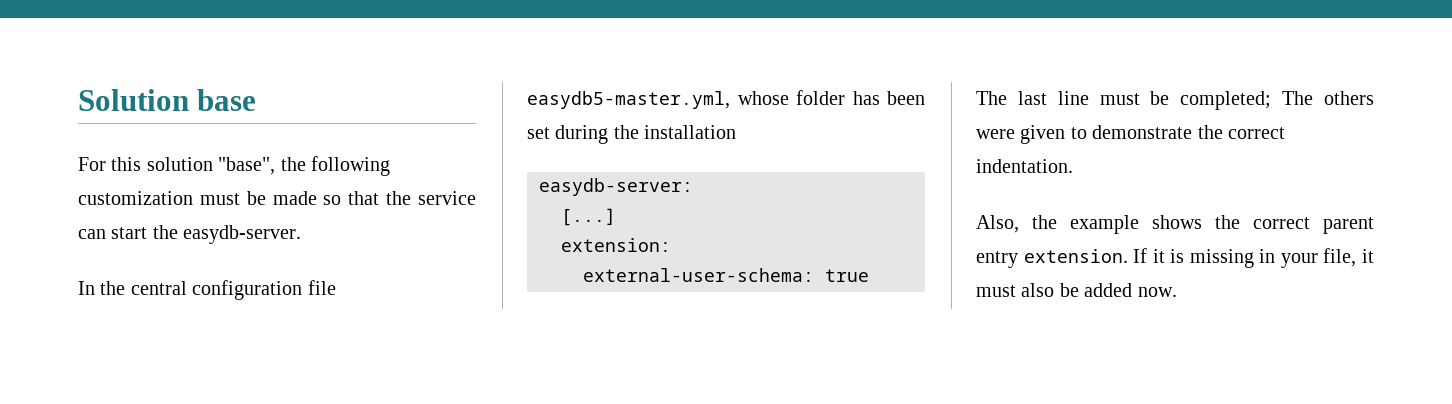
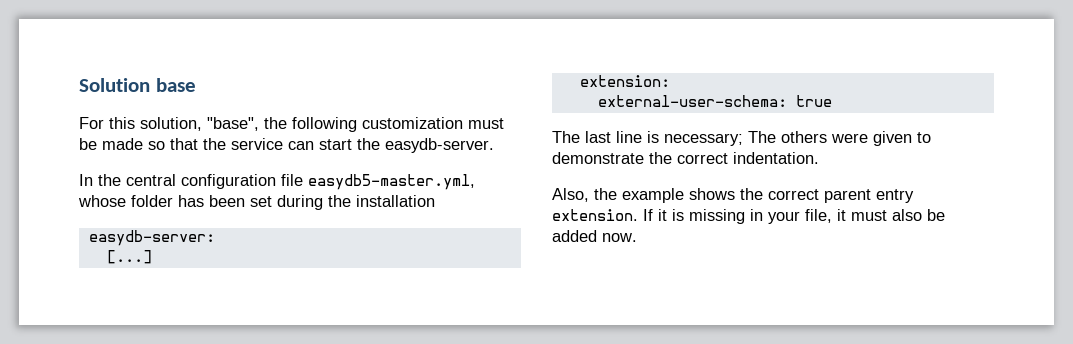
[146,157,213,171] solution -> [140,117,202,131] solution,
[1099,91,1272,110] must be completed; -> [647,131,743,146] is necessary;

